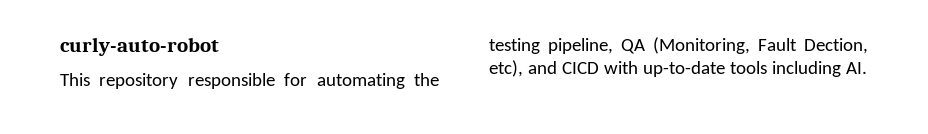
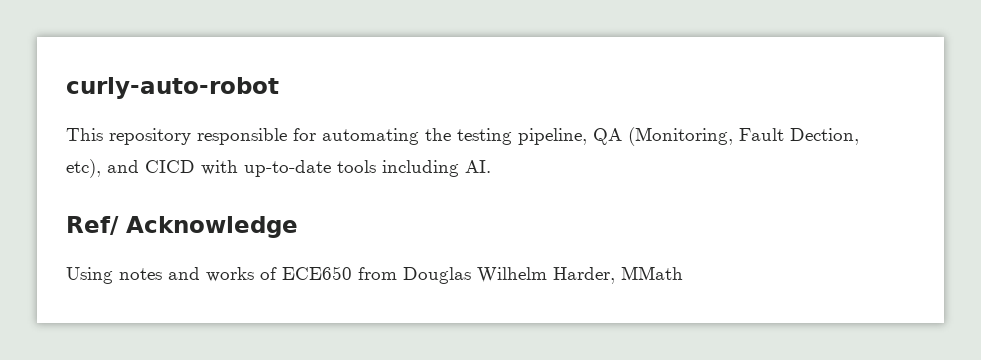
(867, 68) none -> [66,216,298,238] [66,266,683,284] // Ref/ Acknowledge // Using notes and works of ECE650 from Douglas Wilhelm Harder, MMath

